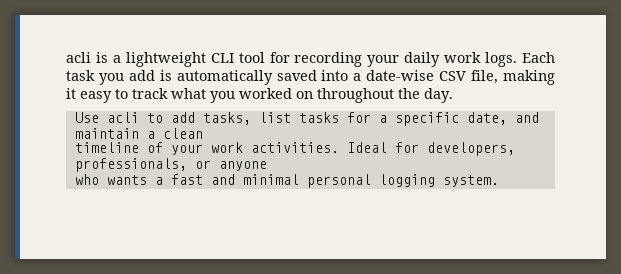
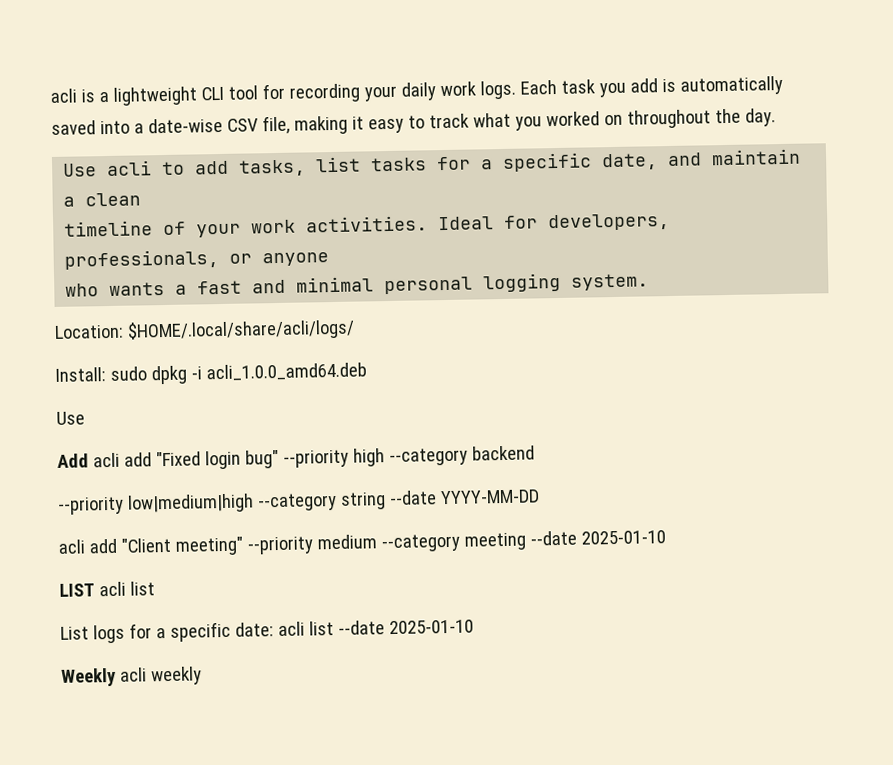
(499, 181) none -> [54,318,355,342] [55,362,367,385] [56,411,85,425] [57,445,535,470] [57,489,540,515] [58,530,666,556] [59,581,155,597] [60,619,474,644] [61,666,202,687] // Location: $HOME/.local/share/acli/logs/ // Install: sudo dpkg -i acli_1.0.0_amd64.deb // Use // Add acli add "Fixed login bug" --priority high --category backend // --priority low|medium|high --category string --date YYYY-MM-DD // acli add "Client meeting" --priority medium --category meeting --date 2025-01-10 // LIST acli list // List logs for a specific date: acli list --date 2025-01-10 // Weekly acli weekly

